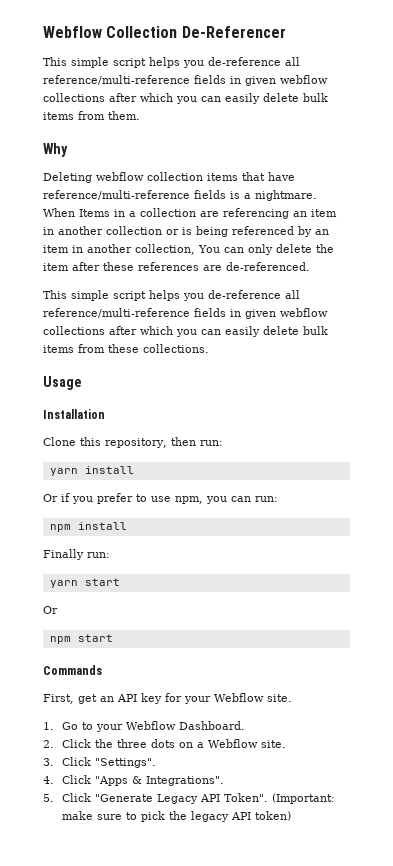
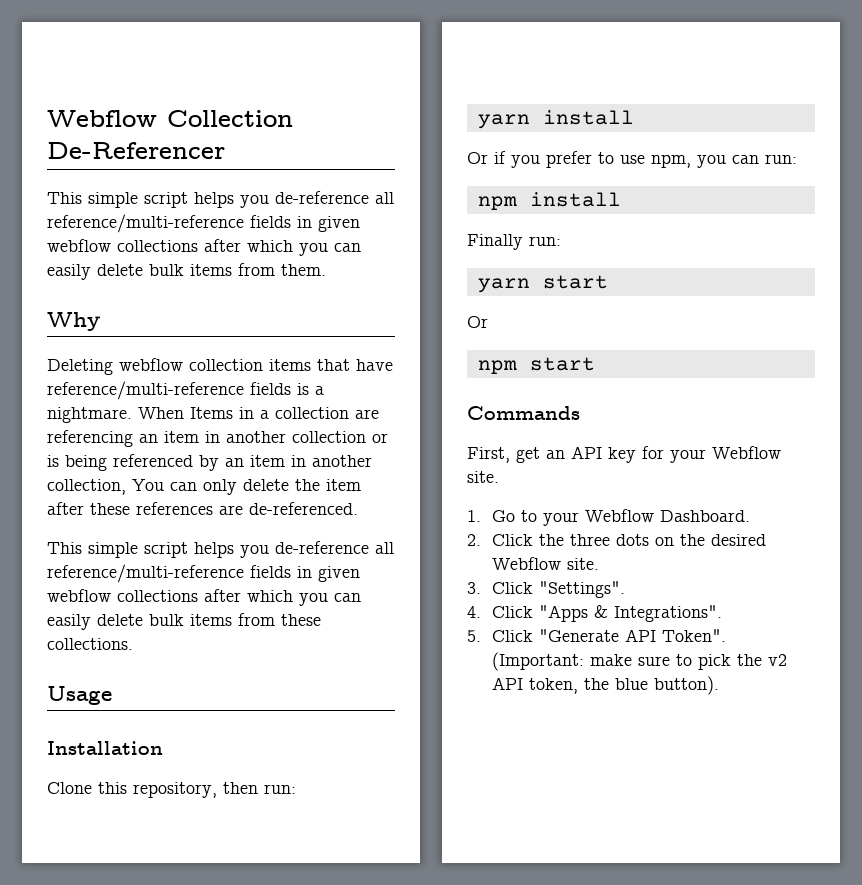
[196,742,204,748] a -> [679,534,766,546] the desired
[156,794,198,804] Legacy -> (619, 635) none
[190,811,291,822] legacy API token) -> [767,654,787,666] [491,676,719,695] v2 API token, the blue button).

